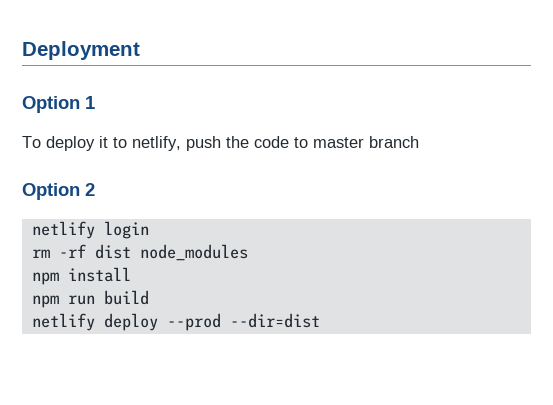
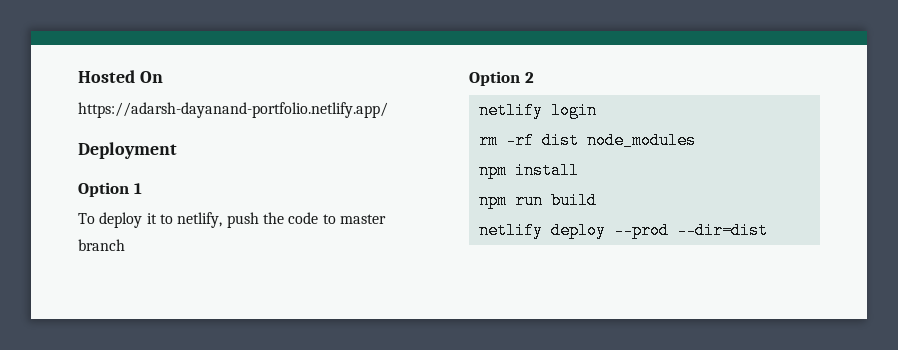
(22, 50) none -> [78,70,163,83] [78,102,388,118] Hosted On // https://adarsh-dayanand-portfolio.netlify.app/ //

